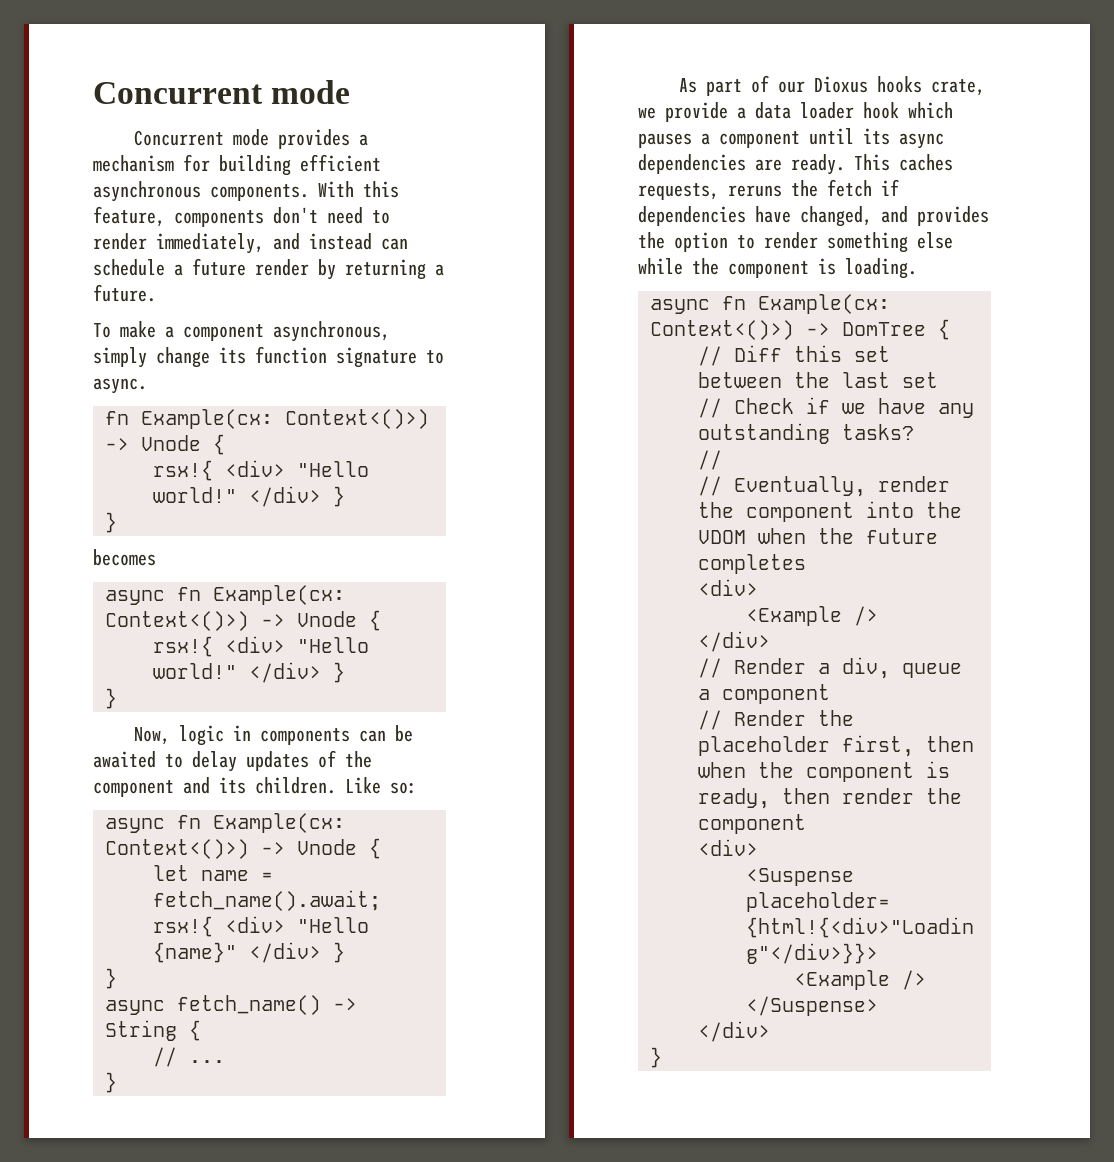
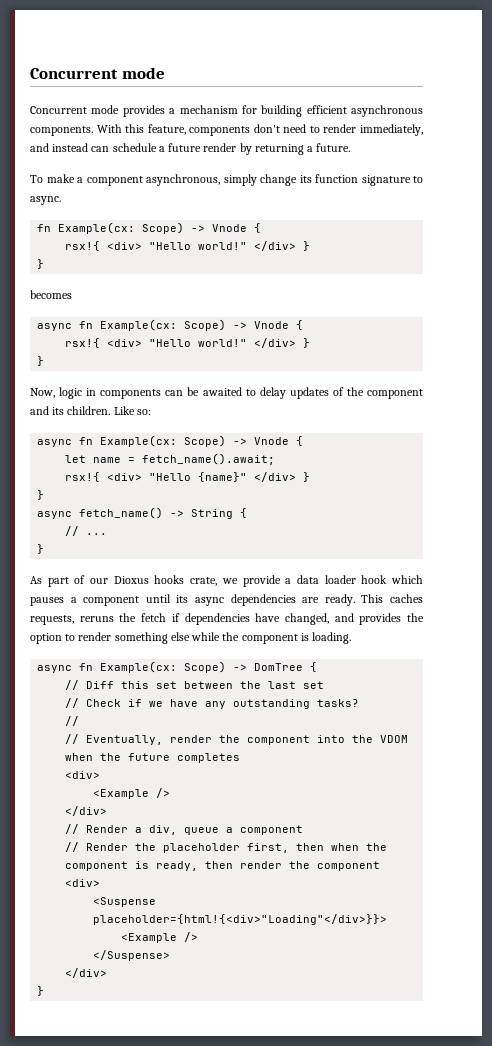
[285,409,429,429] Context<()>) -> [142,222,185,234] Scope)
[105,611,249,631] Context<()>) -> [184,319,227,331] Scope)
[105,839,249,859] Context<()>) -> [184,435,227,447] Scope)
[650,320,794,340] Context<()>) -> [184,661,227,673] Scope)

